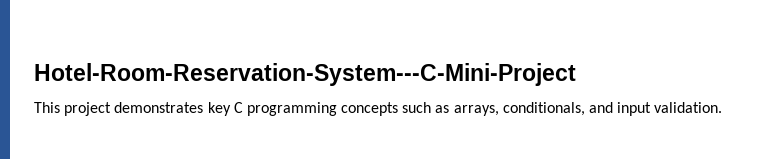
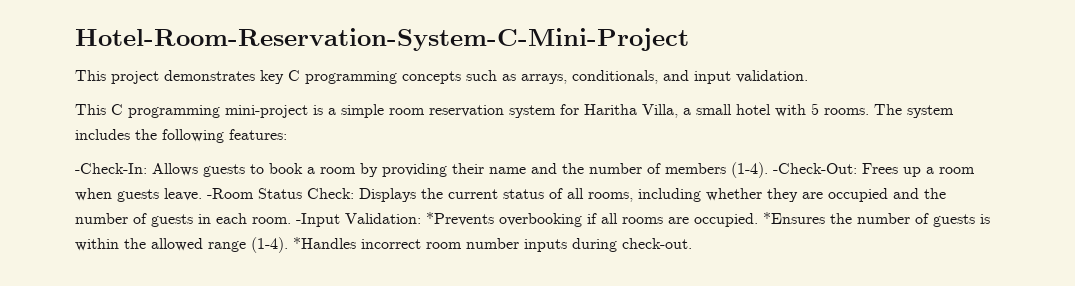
[34,63,576,86] Hotel-Room-Reservation-System---C-Mini-Project -> [75,28,689,51] Hotel-Room-Reservation-System-C-Mini-Project
(723, 107) none -> [75,103,954,118] [75,129,287,143] [75,162,975,178] [75,188,946,202] [75,212,990,227] [75,237,692,253] // This C programming mini-project is a simple room reservation system for Haritha Villa, a small hotel with 5 rooms. The system includes the following features: // -Check-In: Allows guests to book a room by providing their name and the number of members (1-4). -Check-Out: Frees up a room when guests leave. -Room Status Check: Displays the current status of all rooms, including whether they are occupied and the number of guests in each room. -Input Validation: *Prevents overbooking if all rooms are occupied. *Ensures the number of guests is within the allowed range (1-4). *Handles incorrect room number inputs during check-out.

